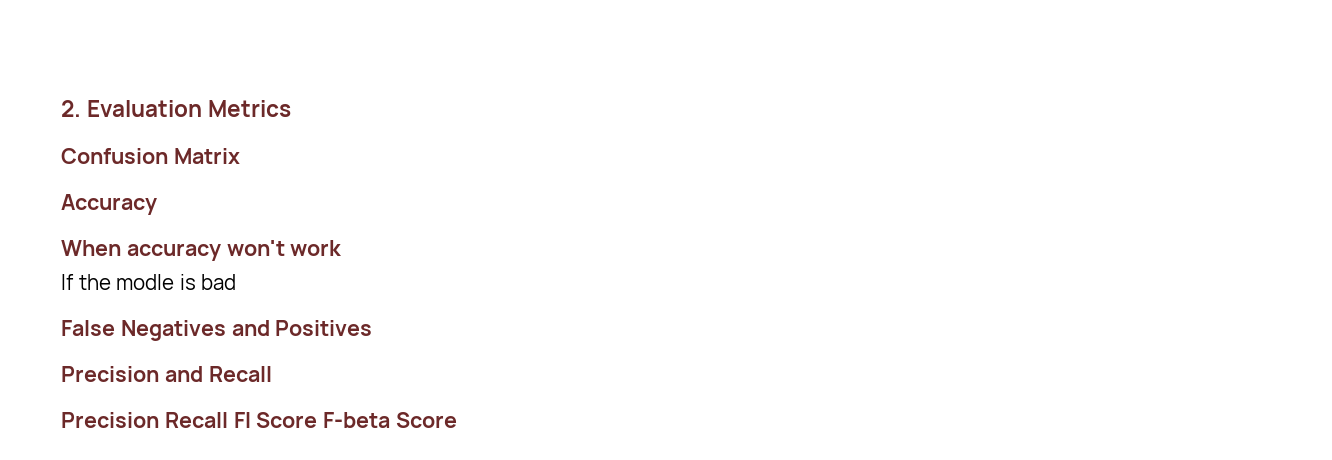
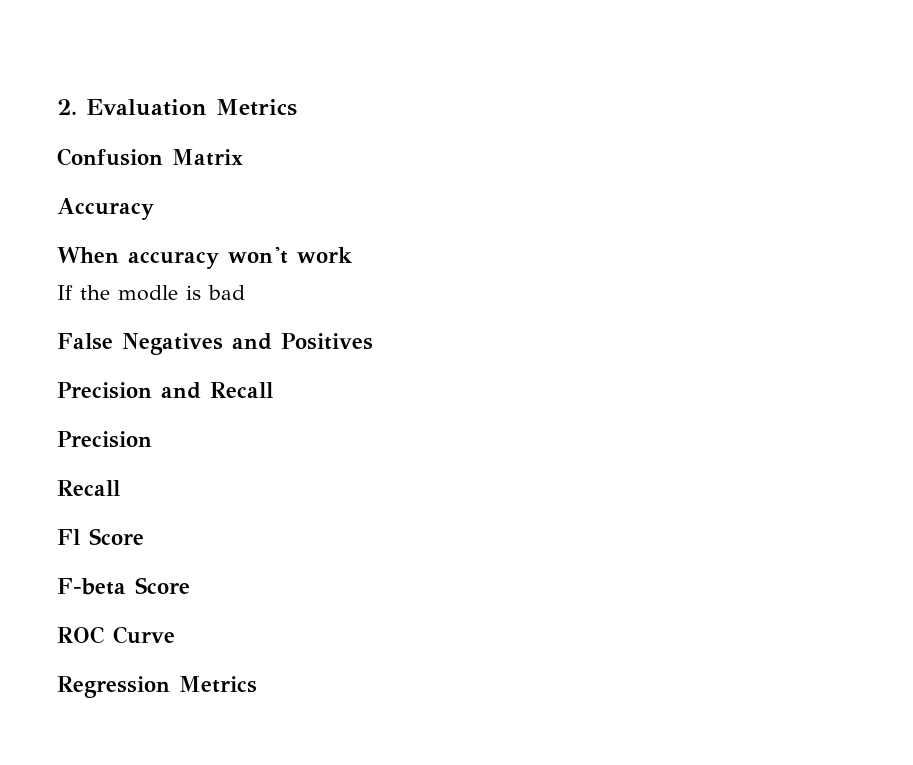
[164,412,228,428] Recall -> [57,480,120,496] // Recall //
(318, 420) none -> (144, 536) //
(458, 420) none -> [57,626,175,644] [57,676,257,698] // ROC Curve // Regression Metrics

